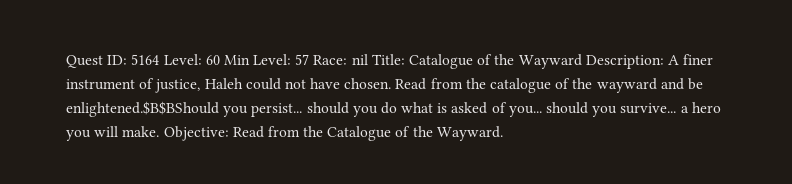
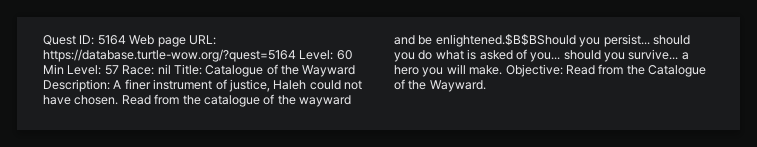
(160, 59) none -> [129,35,216,47] [43,49,296,62] Web page URL: https://database.turtle-wow.org/?quest=5164

